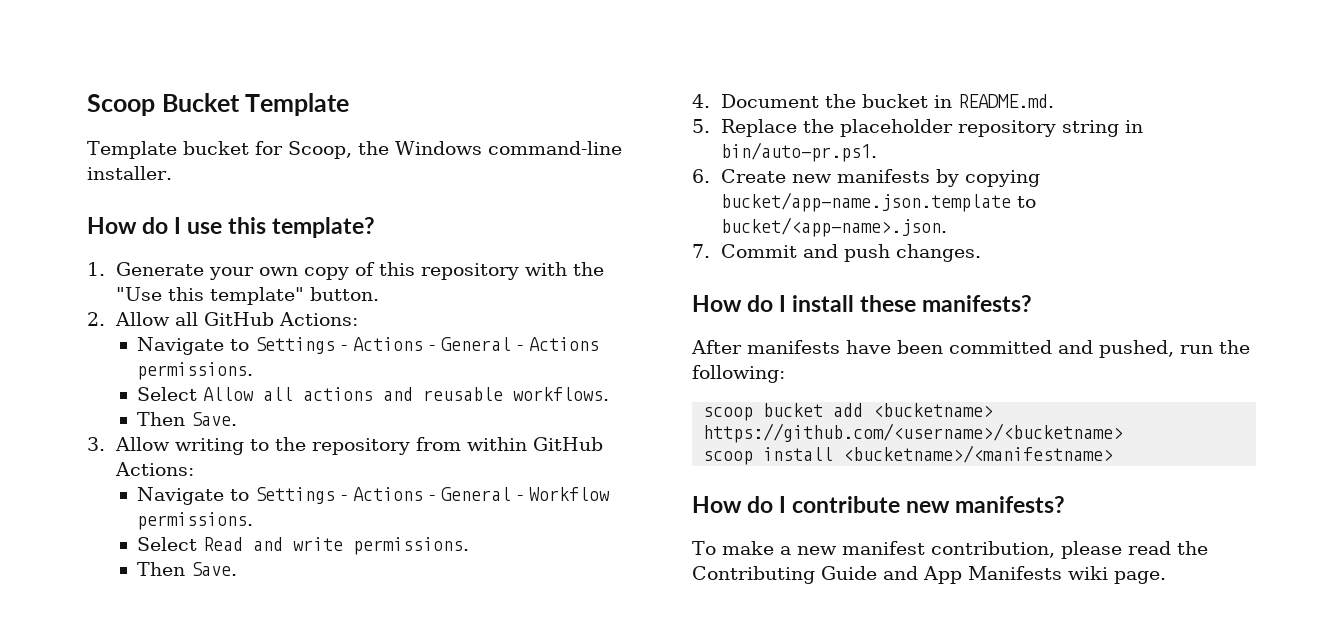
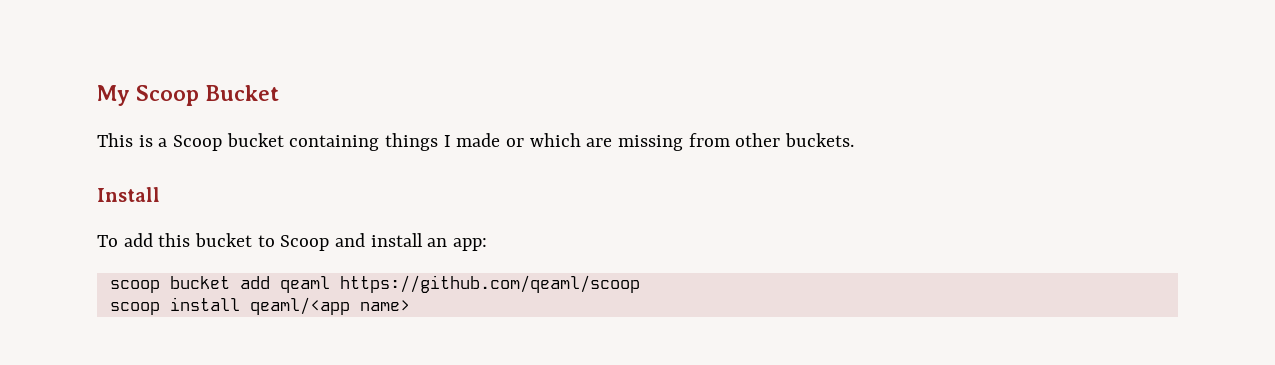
(87, 105) none -> [97,85,130,106] My
[245,93,350,116] [87,141,622,159] [87,166,172,180] [87,217,376,238] [87,262,605,280] [116,287,380,305] [87,312,359,326] [137,337,600,355] [137,362,254,380] [137,387,610,401] [137,412,238,426] [87,437,604,455] [115,462,195,476] [137,487,611,505] [137,512,254,530] [137,537,470,555] [137,562,238,576] [692,94,1055,108] [692,119,1144,137] [721,142,878,162] [692,169,1041,187] [721,192,1037,212] [721,217,948,237] [692,244,982,262] [692,295,1033,312] [691,340,1250,358] [692,365,785,383] Template // Template bucket for Scoop, the Windows command-line installer. // How do I use this template? // 1. Generate your own copy of this repository with the "Use this template" button. // 2. Allow all GitHub Actions: // Navigate to Settings - Actions - General - Actions permissions. // Select Allow all actions and reusable workflows. // Then Save. // 3. Allow writing to the repository from within GitHub Actions: // Navigate to Settings - Actions - General - Workflow permissions. // Select Read and write permissions. // Then Save. // 4. Document the bucket in README.md. // 5. Replace the placeholder repository string in bin/auto-pr.ps1. // 6. Create new manifests by copying bucket/app-name.json.template to bucket/<app-name>.json. // 7. Commit and push changes. // How do I install these manifests? // After manifests have been committed and pushed, run the following: -> [97,133,855,151] [97,187,160,202] [97,233,488,251] // This is a Scoop bucket containing things I made or which are missing from other buckets. // Install // To add this bucket to Scoop and install an app:
[873,403,994,417] [703,423,1124,443] <bucketname> https://github.com/<username>/<bucketname> -> [279,275,640,293] qeaml https://github.com/qeaml/scoop
[843,445,1114,463] [692,496,1066,513] [692,541,1208,559] [692,566,1166,584] <bucketname>/<manifestname> // How do I contribute new manifests? // To make a new manifest contribution, please read the Contributing Guide and App Manifests wiki page. -> [249,297,410,315] qeaml/<app name>

